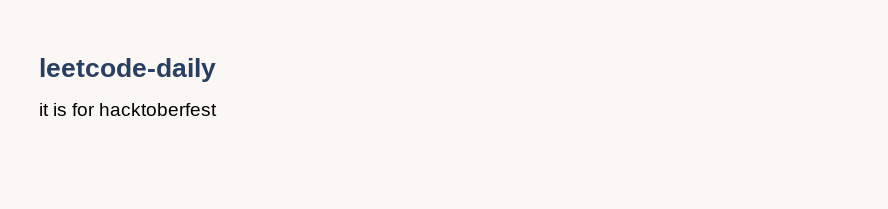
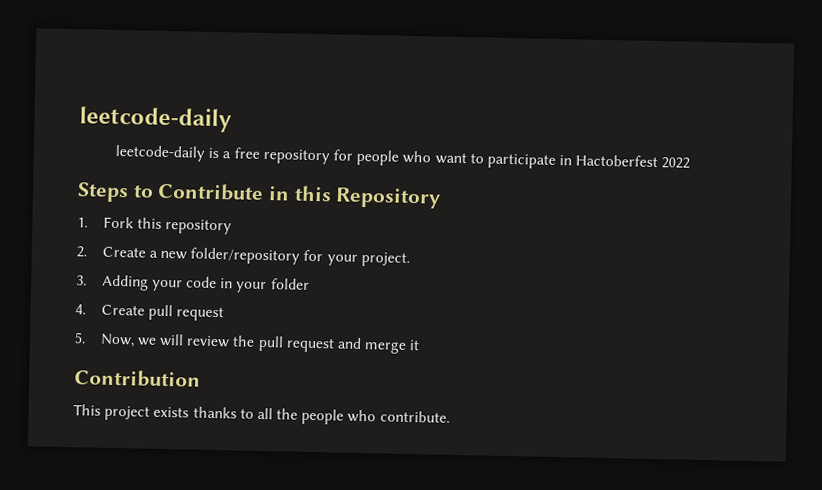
[39,103,218,116] it is for hacktoberfest -> [115,144,691,169] [77,182,442,209] [77,216,233,235] [76,246,410,267] [76,274,310,294] [75,304,225,322] [74,332,421,354] [74,369,201,388] [73,404,450,425] leetcode-daily is a free repository for people who want to participate in Hactoberfest 2022 // Steps to Contribute in this Repository // 1. Fork this repository // 2. Create a new folder/repository for your project. // 3. Adding your code in your folder // 4. Create pull request // 5. Now, we will review the pull request and merge it // Contribution // This project exists thanks to all the people who contribute.

